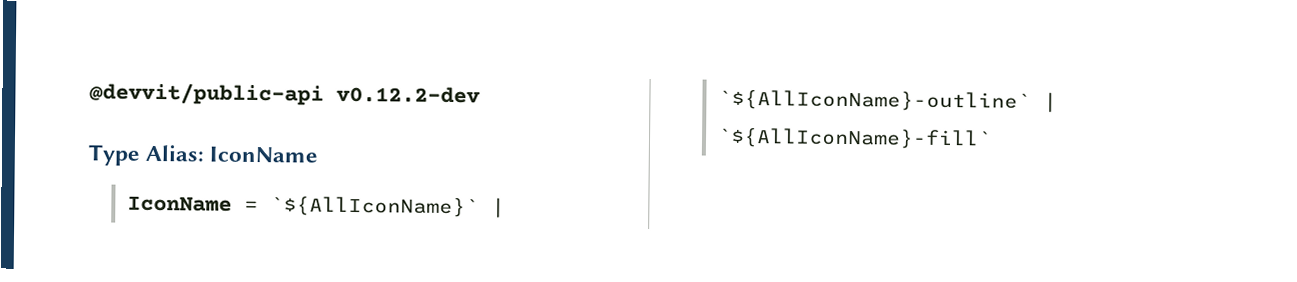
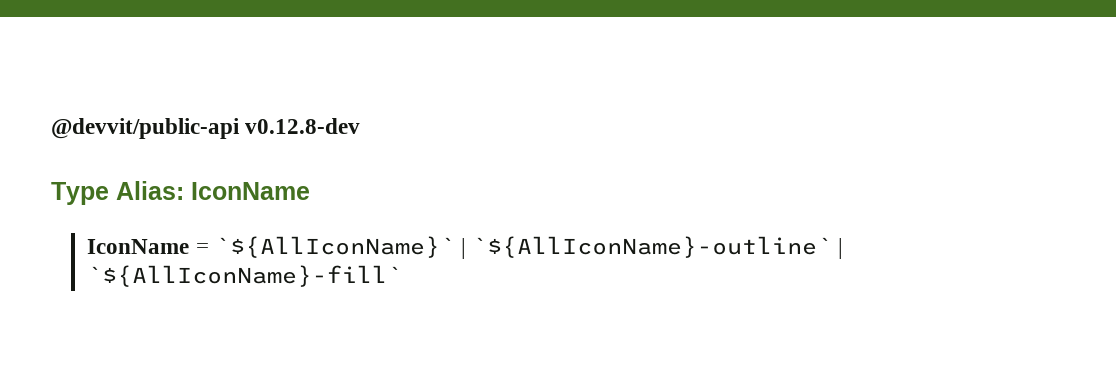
[336,85,481,104] v0.12.2-dev -> [245,118,361,134] v0.12.8-dev

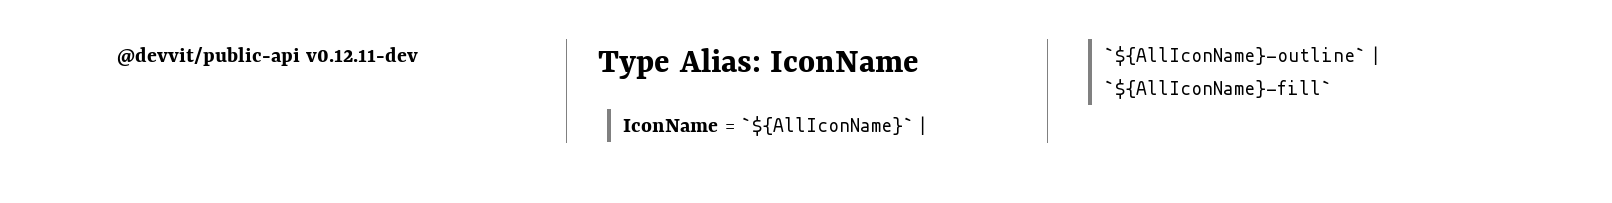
[245,118,361,134] v0.12.8-dev -> [306,47,419,62] v0.12.11-dev

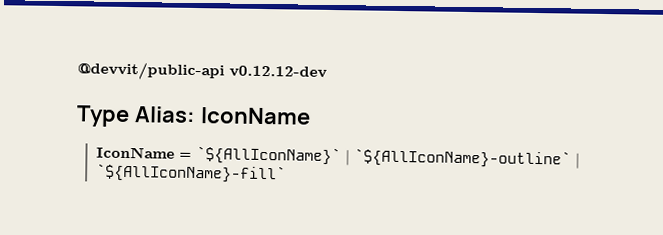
[306,47,419,62] v0.12.11-dev -> [229,65,327,78] v0.12.12-dev

